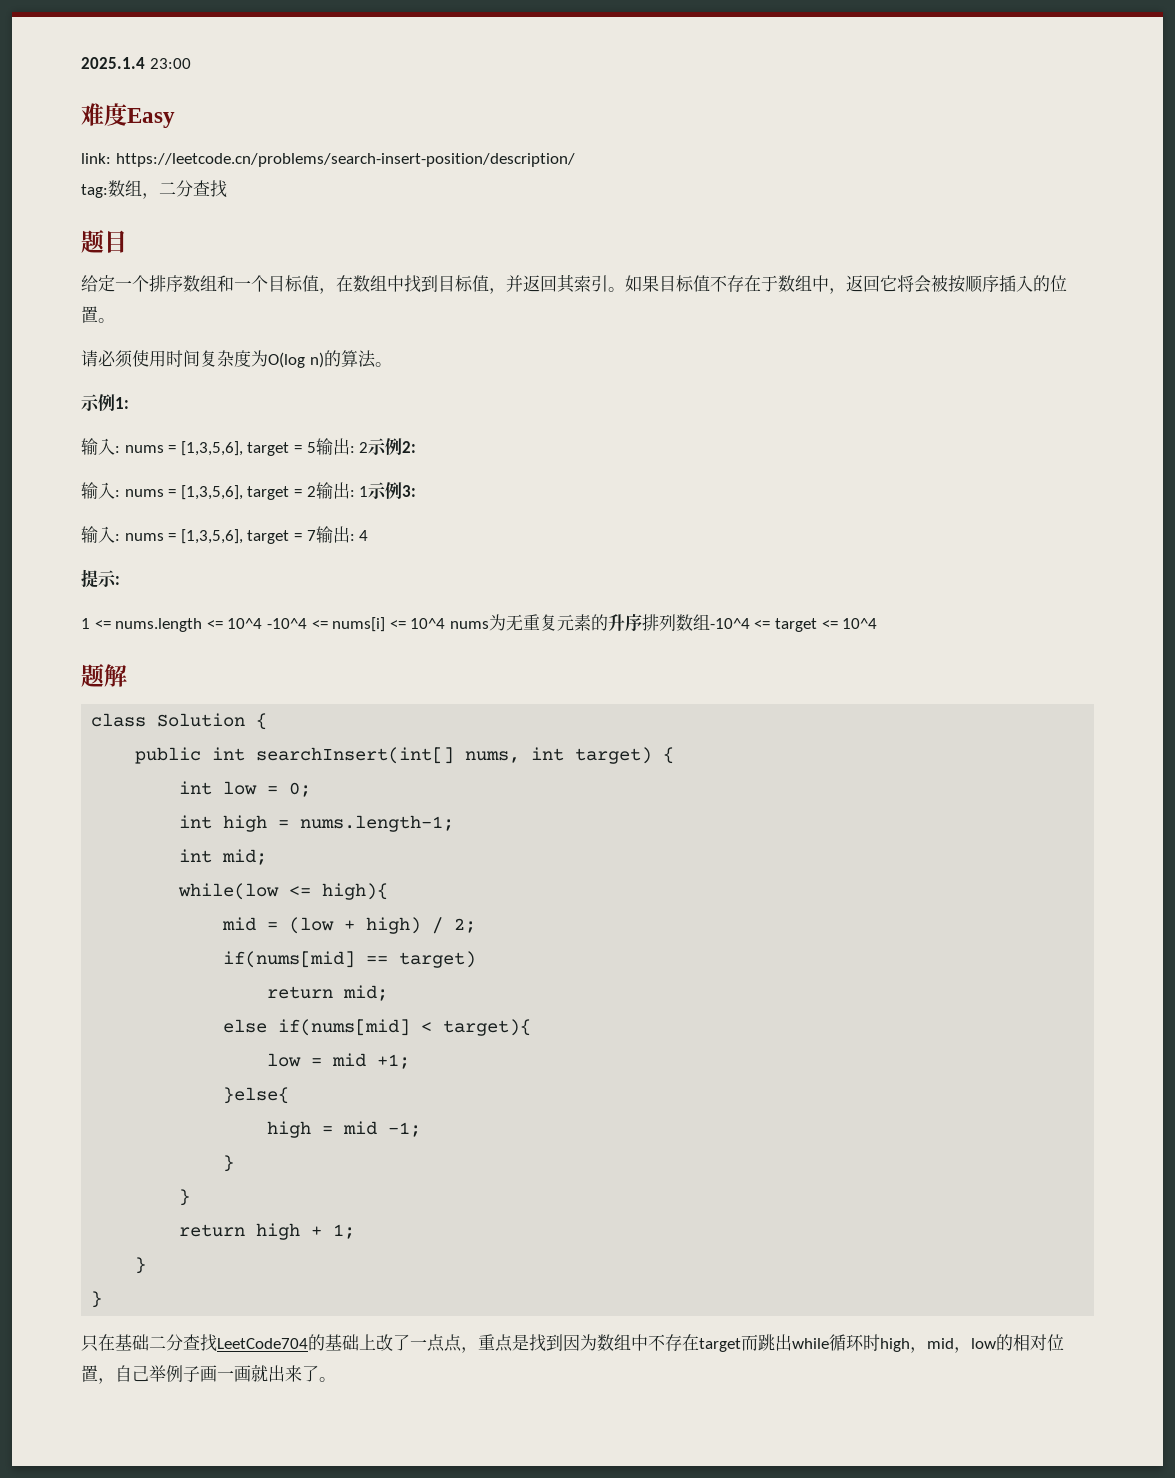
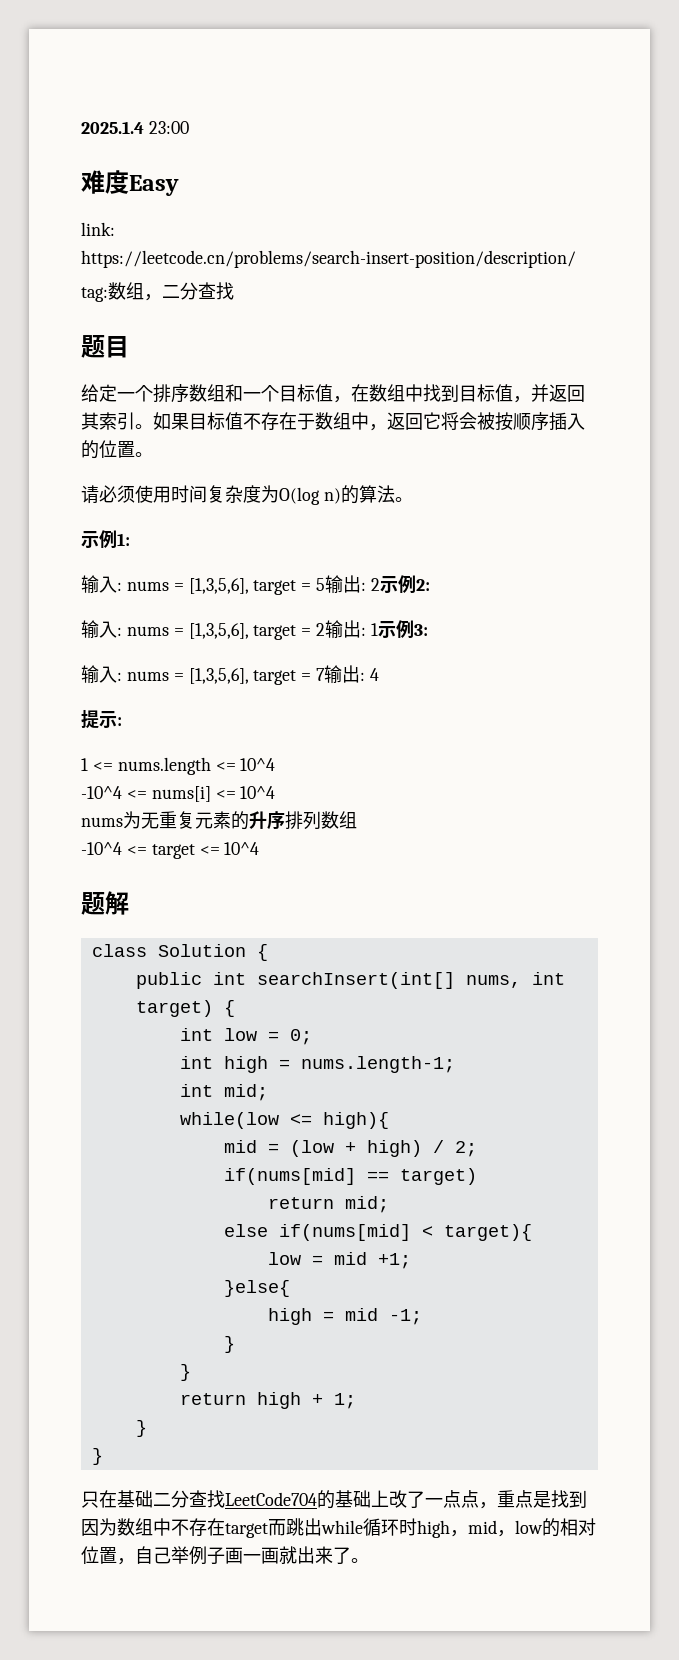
(263, 623) none -> (276, 764) //
(446, 623) none -> (276, 792) //
(710, 622) none -> (357, 820) //

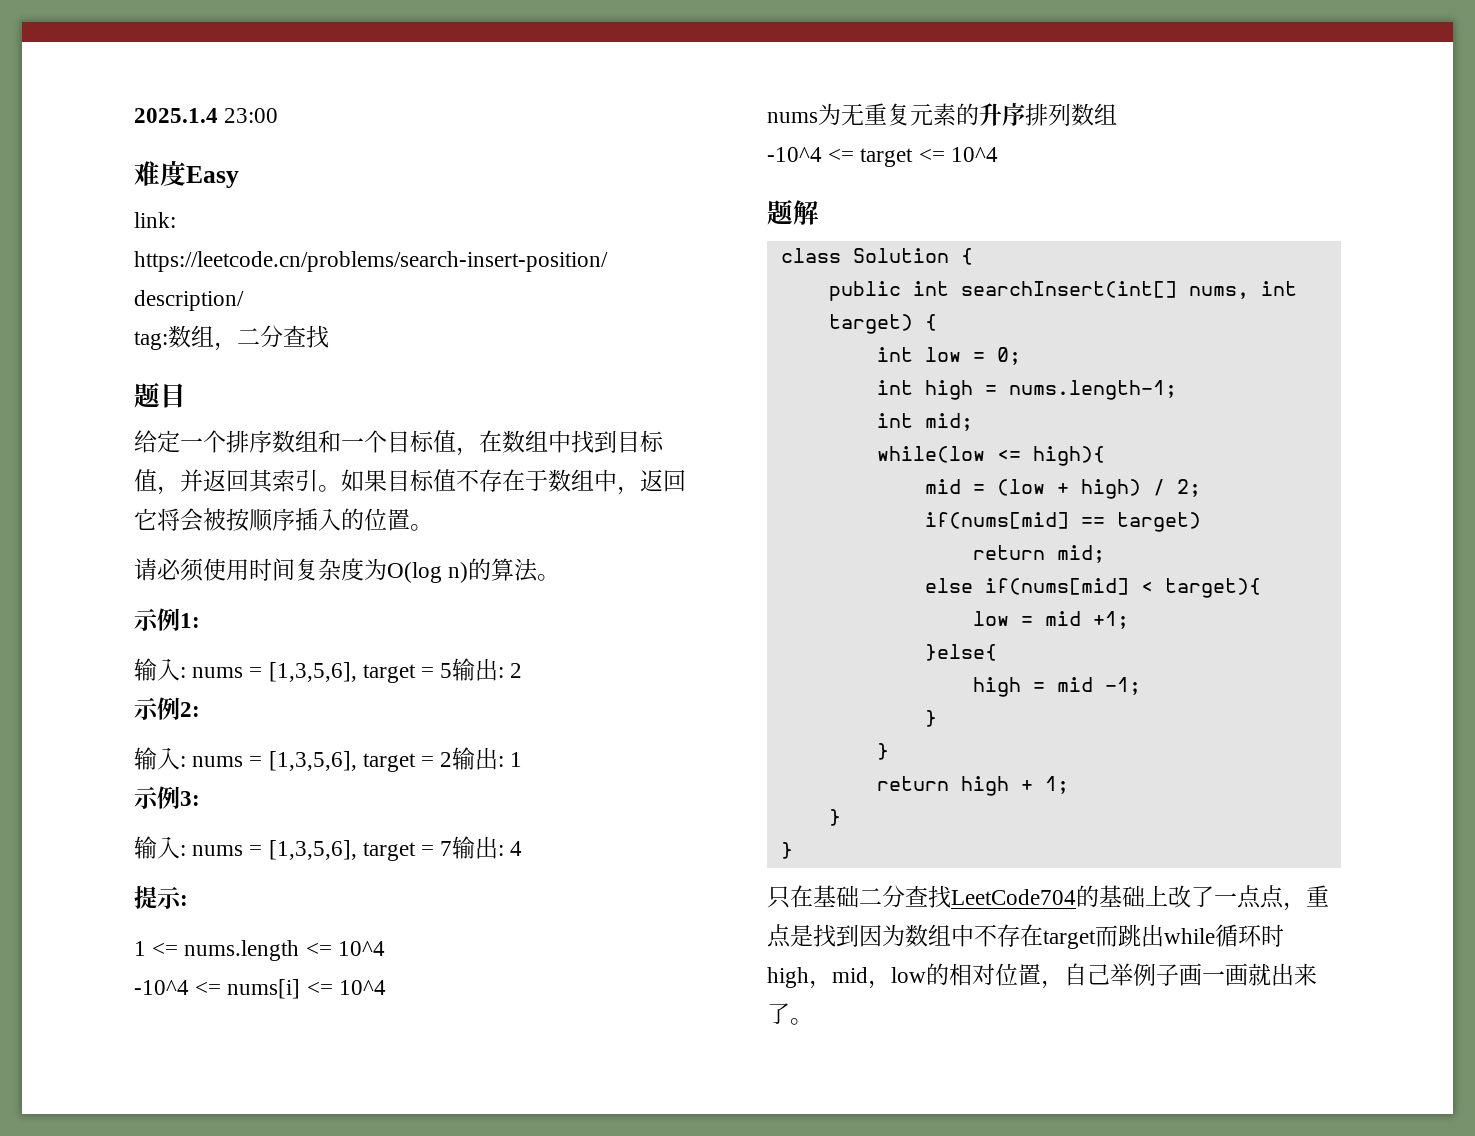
(381, 584) none -> (523, 670) //
(379, 629) none -> (523, 759) //

